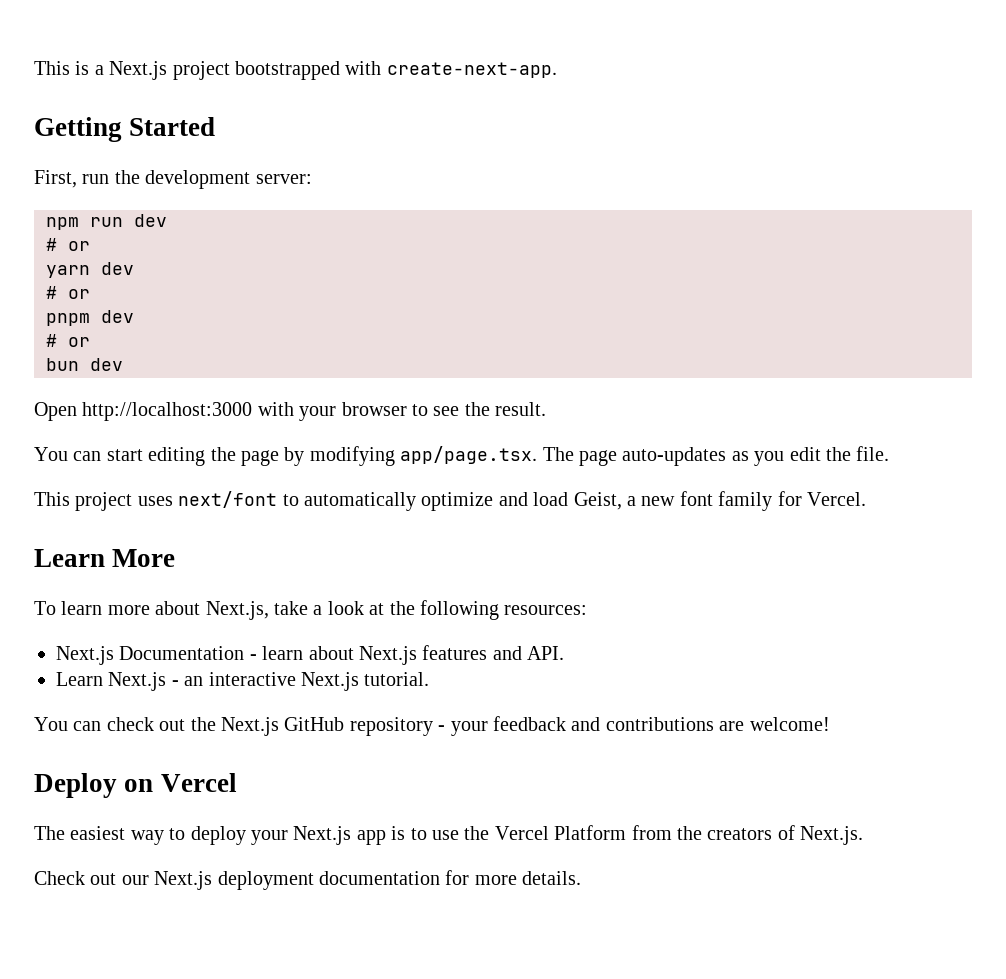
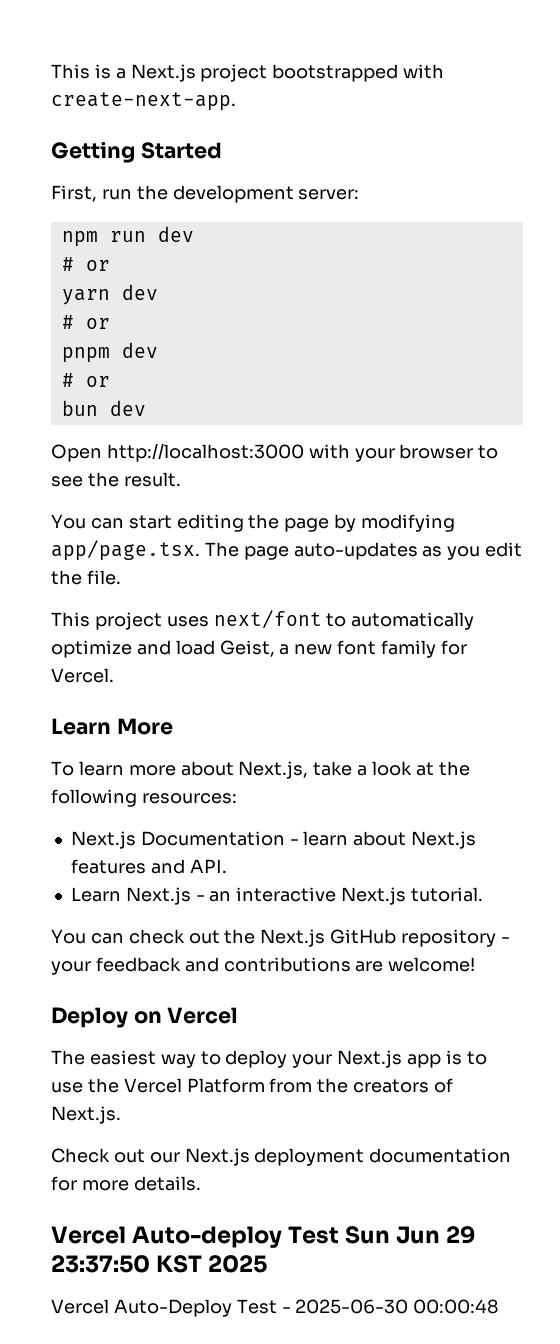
(582, 878) none -> [51,1226,476,1248] [51,1255,268,1273] [51,1299,499,1317] // Vercel Auto-deploy Test Sun Jun 29 23:37:50 KST 2025 // Vercel Auto-Deploy Test - 2025-06-30 00:00:48

